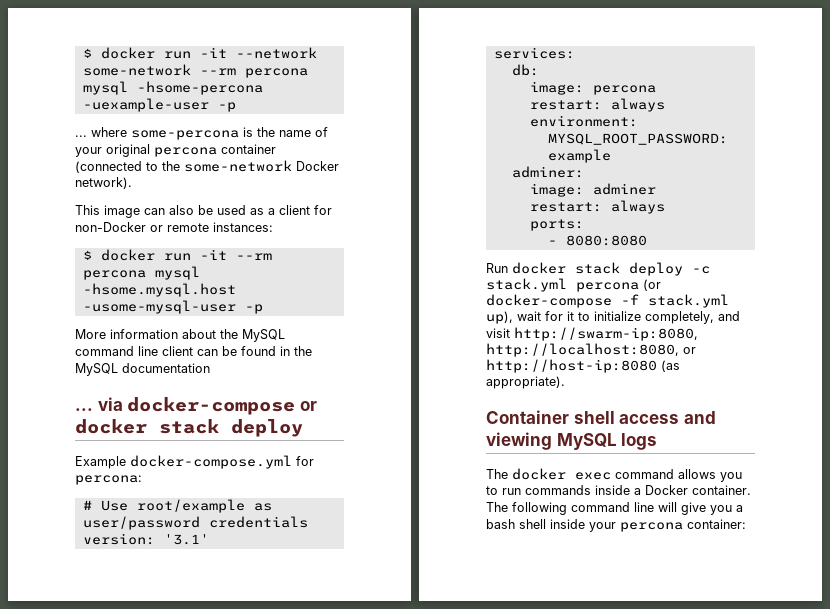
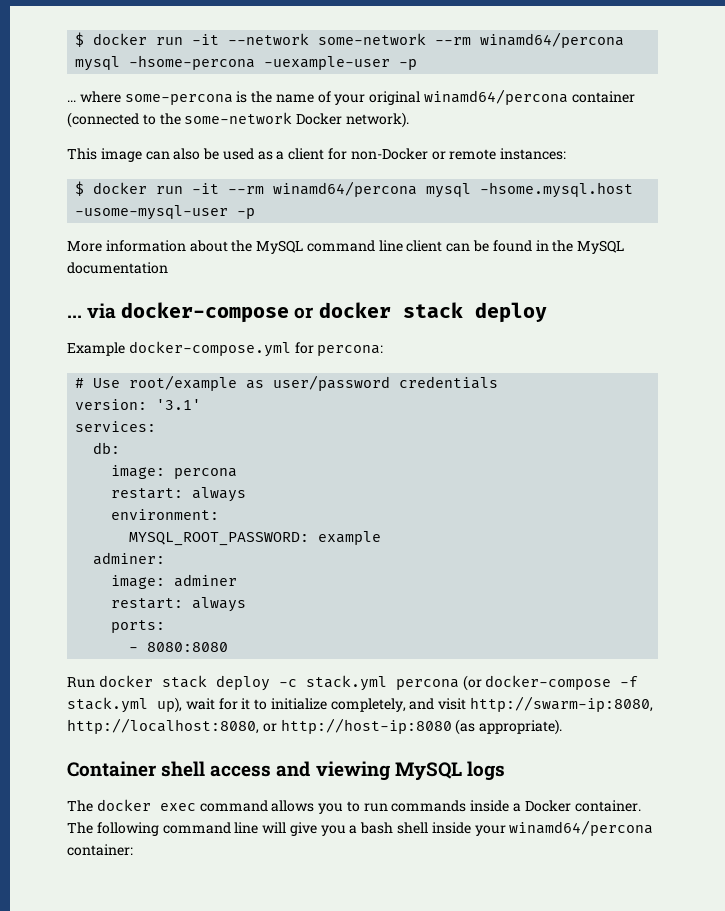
[244,68,308,78] percona -> [480,32,625,48] winamd64/percona
[154,147,217,157] percona -> [424,89,569,105] winamd64/percona
[82,270,146,280] percona -> [273,181,418,197] winamd64/percona
[620,522,683,532] percona -> [509,820,654,836] winamd64/percona

